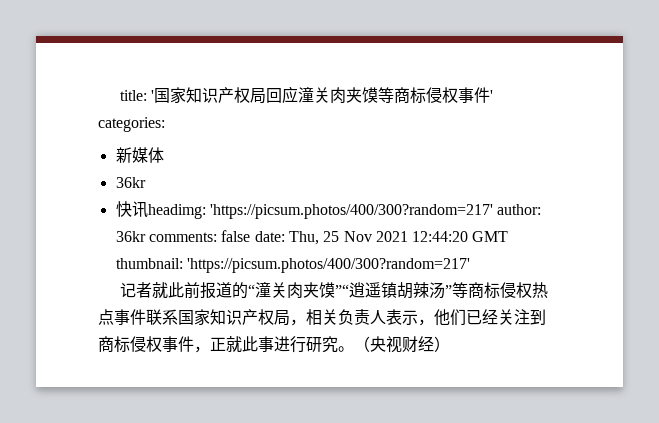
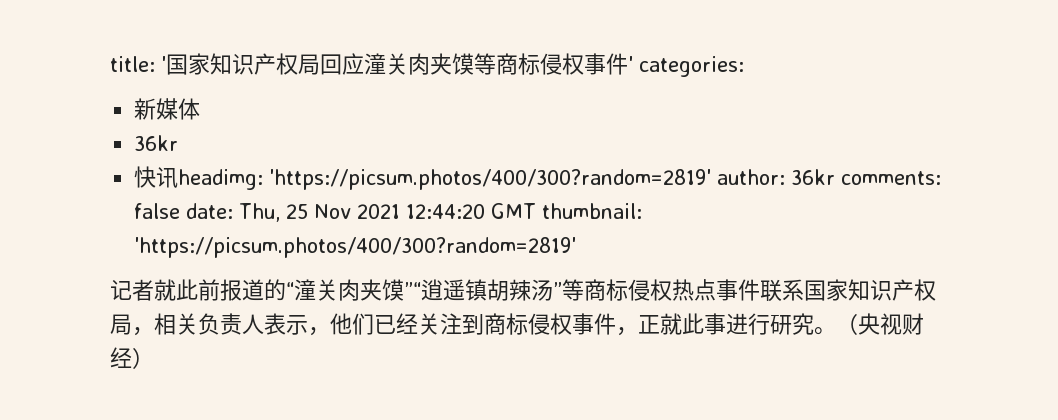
[209,204,493,219] 'https://picsum.photos/400/300?random=217' -> [269,169,712,190] 'https://picsum.photos/400/300?random=2819'
[186,258,470,273] 'https://picsum.photos/400/300?random=217' -> [134,237,577,258] 'https://picsum.photos/400/300?random=2819'

